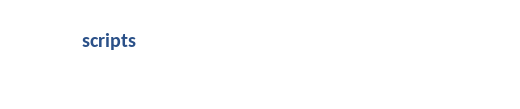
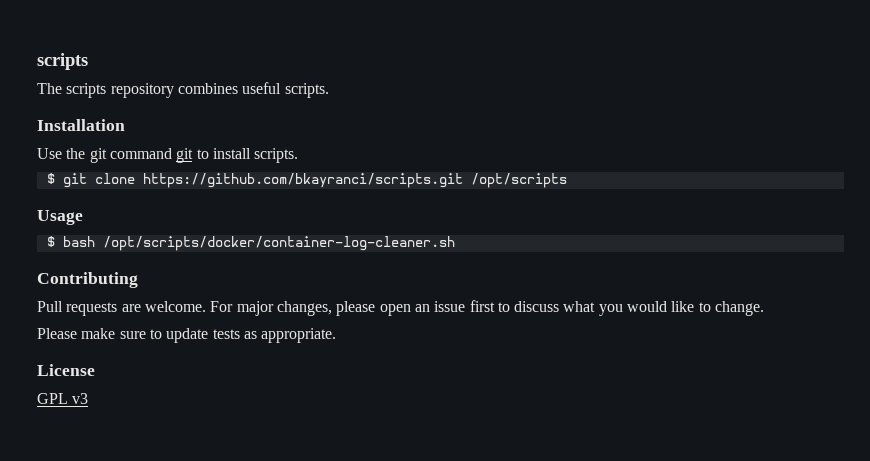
[82,33,136,50] scripts -> [37,53,88,70] [37,82,329,98] [37,119,125,131] [37,148,299,163] [46,173,567,188] [37,210,83,225] [46,236,455,251] [37,272,138,288] [37,300,765,316] [37,328,337,343] [37,364,95,376] [37,393,89,404] scripts // The scripts repository combines useful scripts. // Installation // Use the git command git to install scripts. // $ git clone https://github.com/bkayranci/scripts.git /opt/scripts // Usage // $ bash /opt/scripts/docker/container-log-cleaner.sh // Contributing // Pull requests are welcome. For major changes, please open an issue first to discuss what you would like to change. // Please make sure to update tests as appropriate. // License // GPL v3

